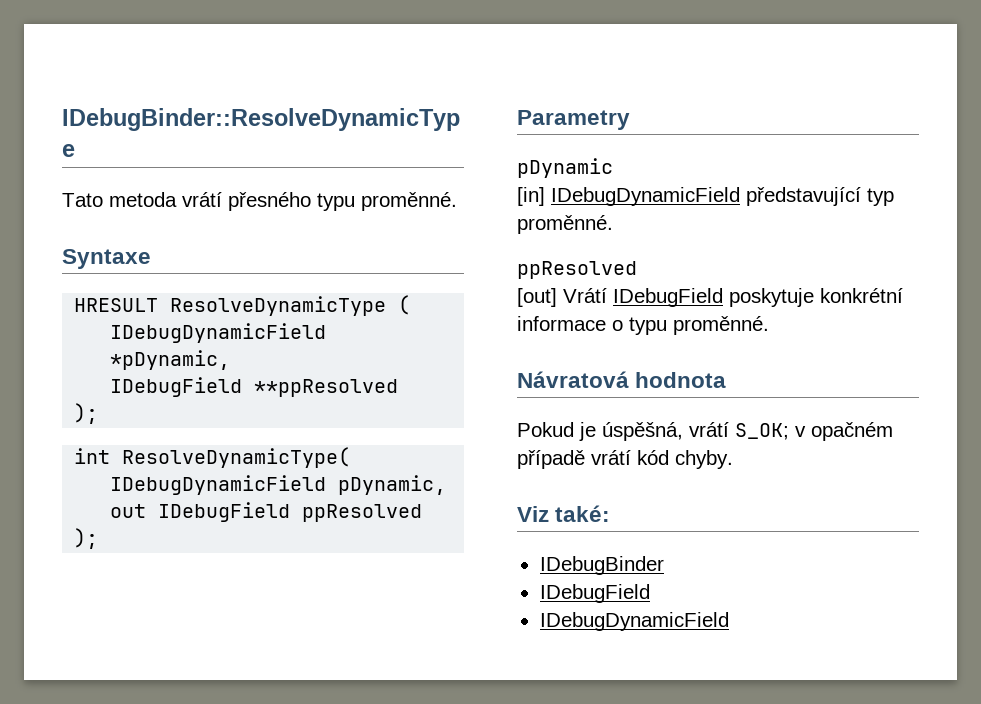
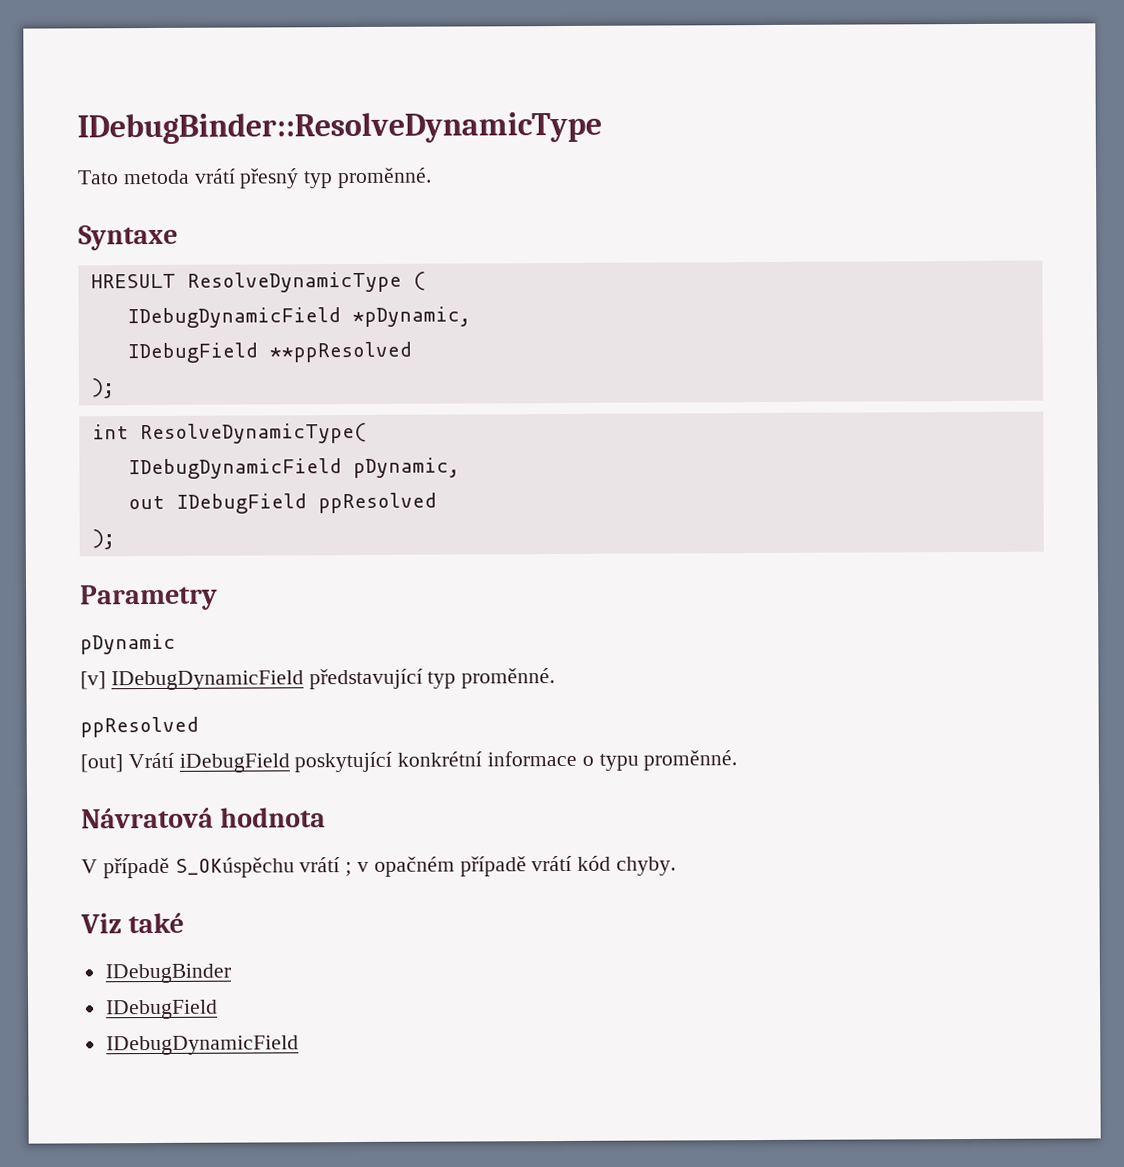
[228,192,355,211] přesného typu -> [239,168,334,189] přesný typ
[517,187,545,206] [in] -> [80,671,106,690] [v]
[613,288,814,307] IDebugField poskytuje -> [178,751,393,773] iDebugField poskytující
[517,422,789,441] Pokud je úspěšná, vrátí S_OK; -> [81,857,353,879] V případě S_OKúspěchu vrátí ;
[555,505,611,522] také: -> [128,912,185,934] také

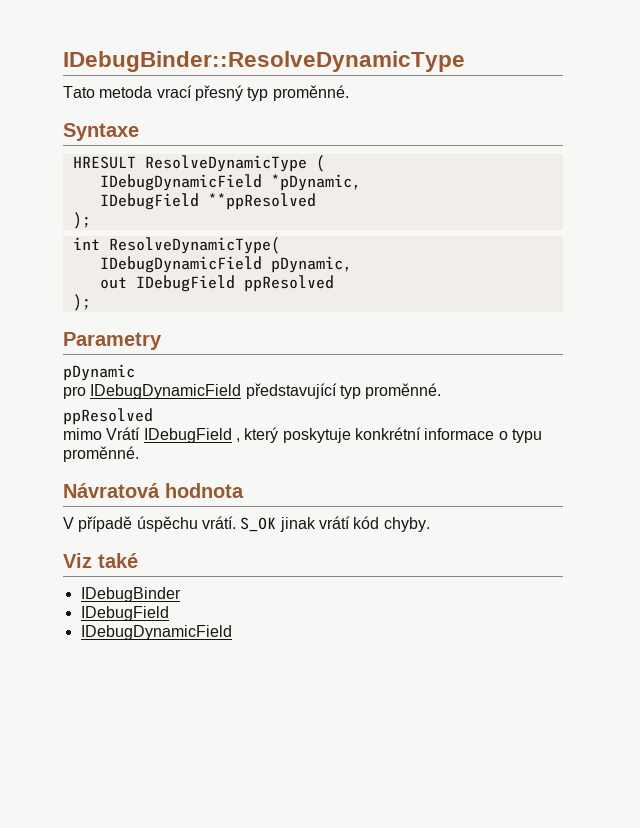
[193,168,236,184] vrátí -> [156,85,192,98] vrací
[80,671,106,690] [v] -> [63,386,86,399] pro
[80,751,393,773] [out] Vrátí iDebugField poskytující -> [63,427,351,443] mimo Vrátí IDebugField , který poskytuje
[174,856,527,878] S_OKúspěchu vrátí ; v opačném případě -> [136,516,316,532] úspěchu vrátí. S_OK jinak

